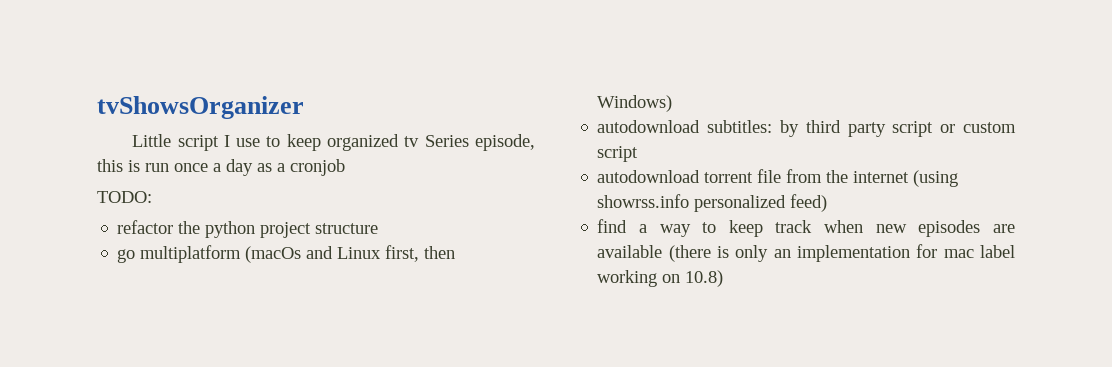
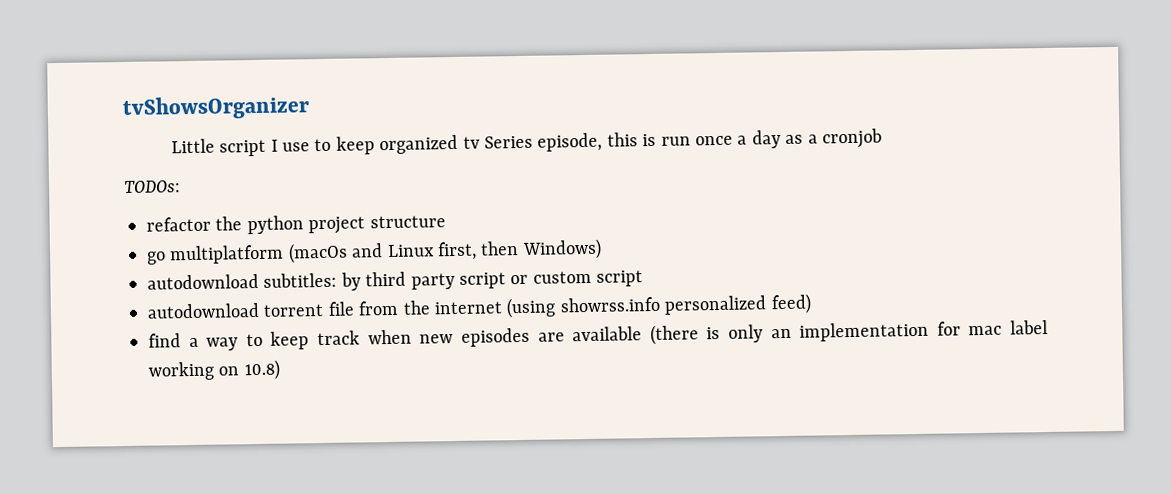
[97,191,152,203] TODO: -> [123,180,181,193] TODOs:

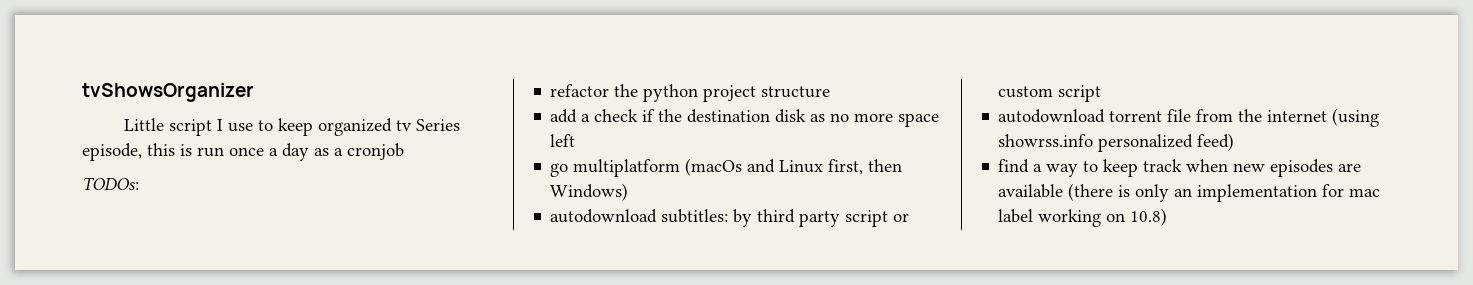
(446, 222) none -> [550,109,940,127] [550,134,576,147] // add a check if the destination disk as no more space left

